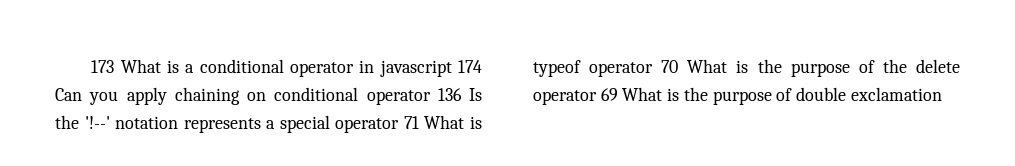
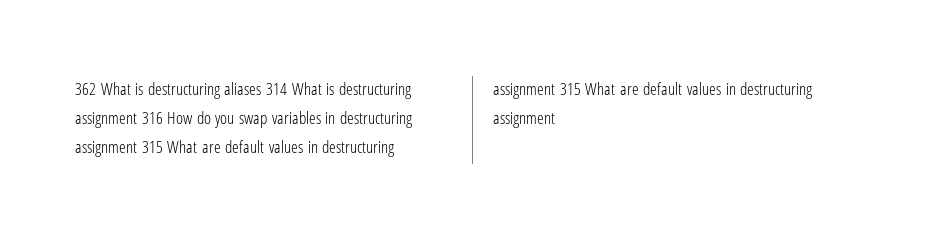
[91,59,482,77] [55,87,482,105] [55,115,482,133] [533,59,960,77] [533,87,942,105] 173 What is a conditional operator in javascript 174 Can you apply chaining on conditional operator 136 Is the '!--' notation represents a special operator 71 What is typeof operator 70 What is the purpose of the delete operator 69 What is the purpose of double exclamation -> [75,82,412,99] [75,111,413,128] [75,140,396,157] [493,82,814,99] [493,112,555,128] 362 What is destructuring aliases 314 What is destructuring assignment 316 How do you swap variables in destructuring assignment 315 What are default values in destructuring assignment 315 What are default values in destructuring assignment

